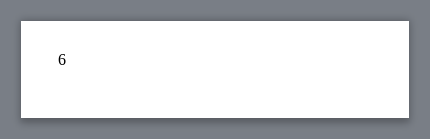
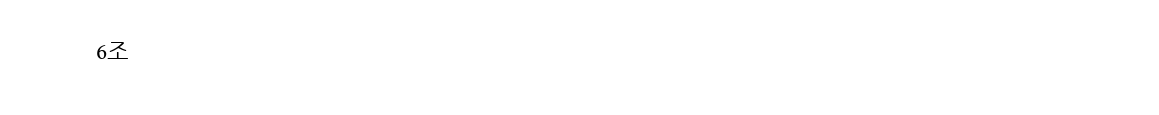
[58,54,66,65] 6 -> [96,42,129,59] 6조

